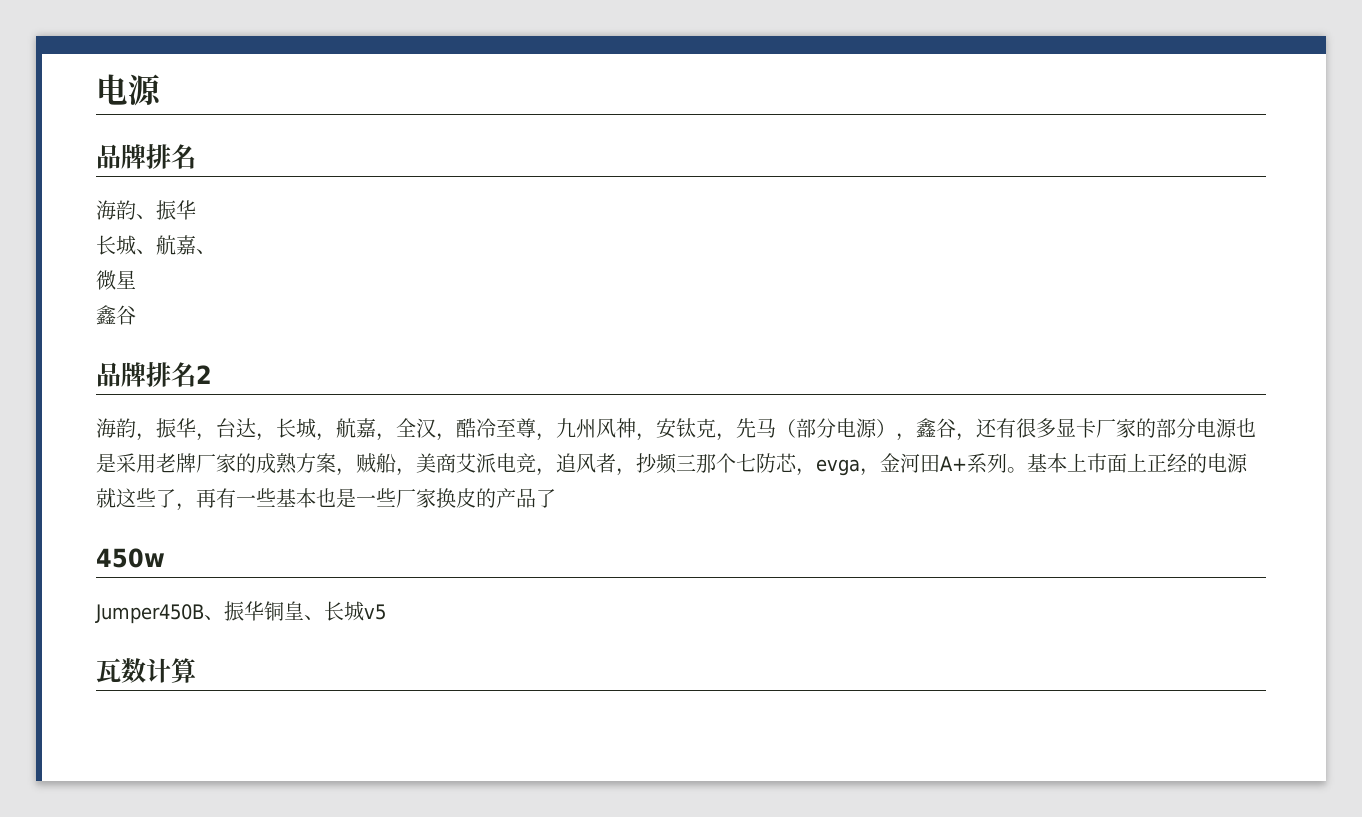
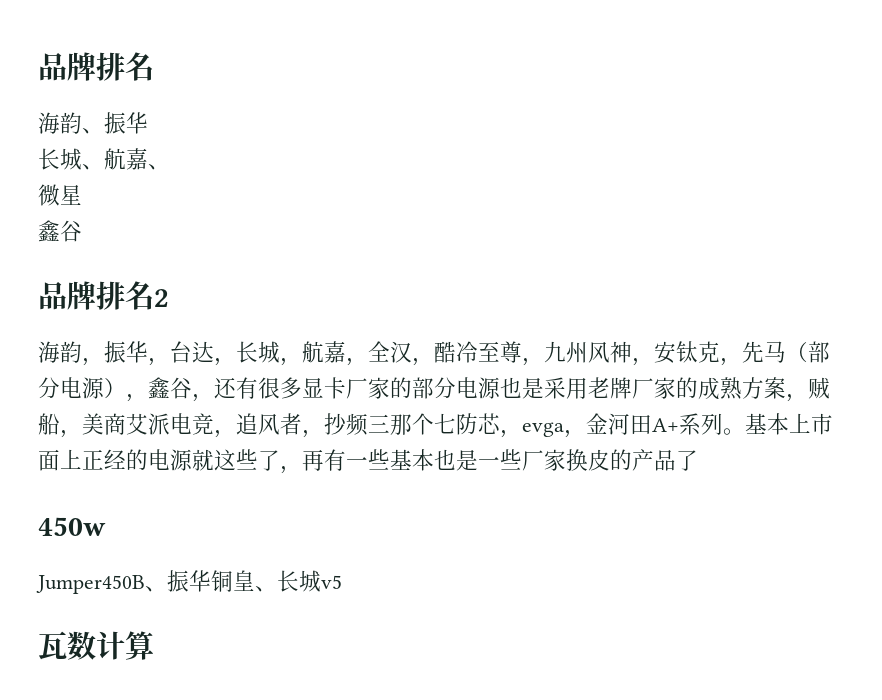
[96,74,162,106] 电源 // -> (38, 66) none

